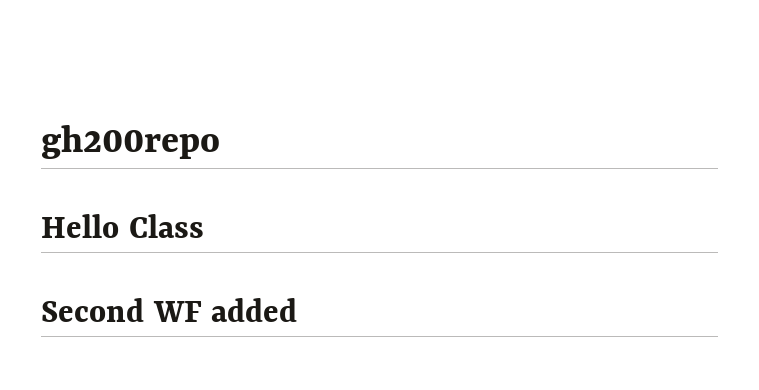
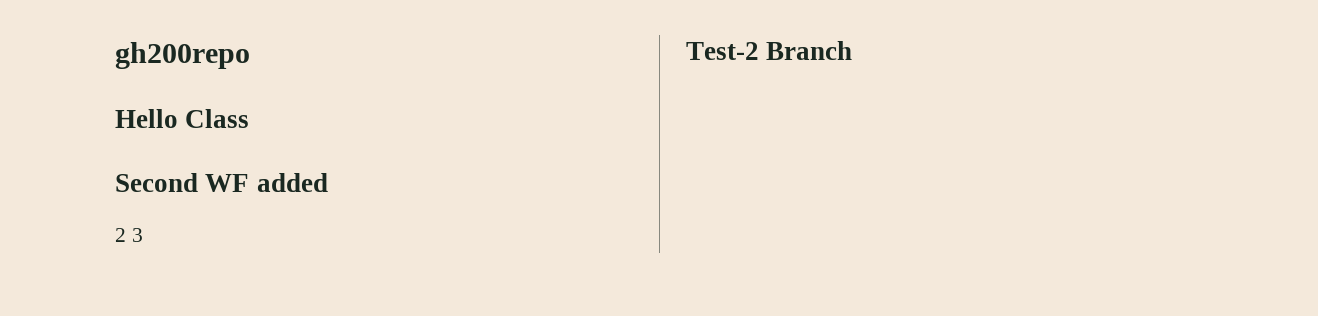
(298, 310) none -> [115,228,143,242] [686,41,853,60] // 2 3 // Test-2 Branch

